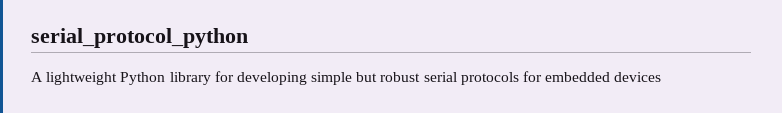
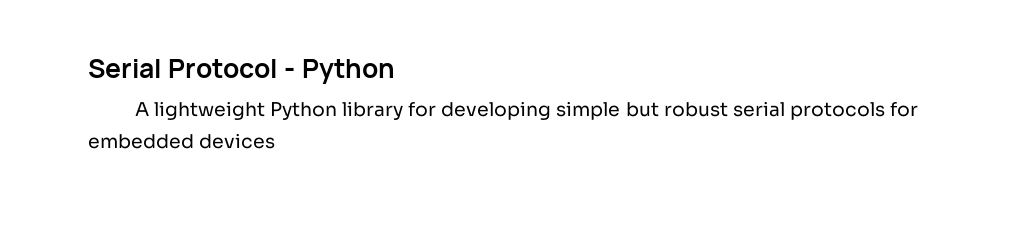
[31,28,248,48] serial_protocol_python -> [88,59,396,84] Serial Protocol - Python

